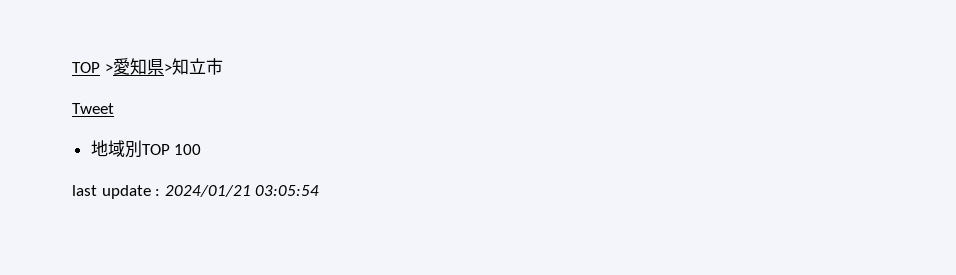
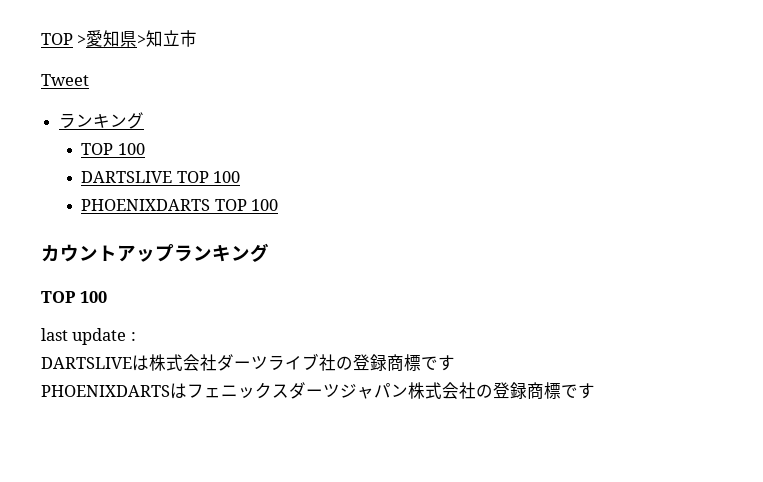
[90,140,142,158] 地域別 -> [59,112,145,129] [81,143,145,155] [81,171,241,183] [81,199,279,211] [41,243,269,262] ランキング // TOP 100 // DARTSLIVE TOP 100 // PHOENIXDARTS TOP 100 // カウントアップランキング //
[164,185,320,197] 2024/01/21 03:05:54 -> [41,353,455,371] [41,382,595,399] // DARTSLIVEは株式会社ダーツライブ社の登録商標です // PHOENIXDARTSはフェニックスダーツジャパン株式会社の登録商標です

